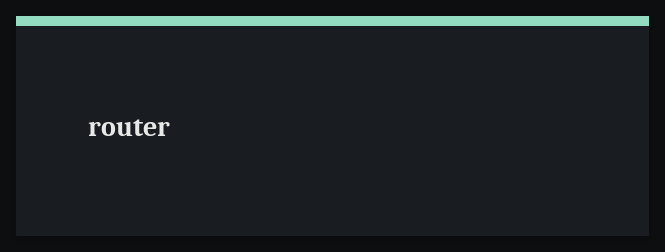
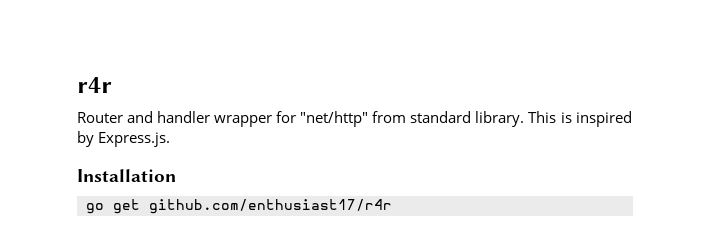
[88,119,170,136] router -> [77,77,112,93] [77,111,632,127] [77,131,171,147] [77,169,176,182] [86,199,392,214] r4r // Router and handler wrapper for "net/http" from standard library. This is inspired by Express.js. // Installation // go get github.com/enthusiast17/r4r

